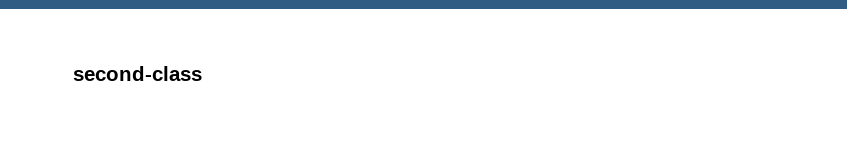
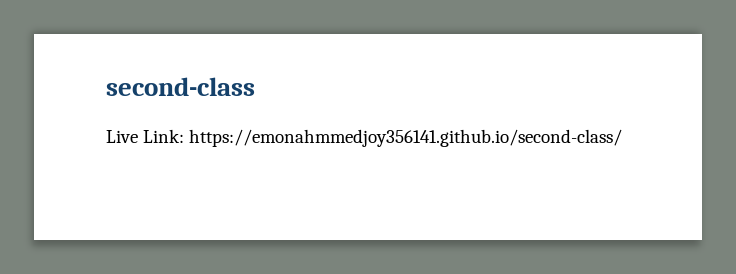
(202, 73) none -> [106,129,623,147] // Live Link: https://emonahmmedjoy356141.github.io/second-class/

